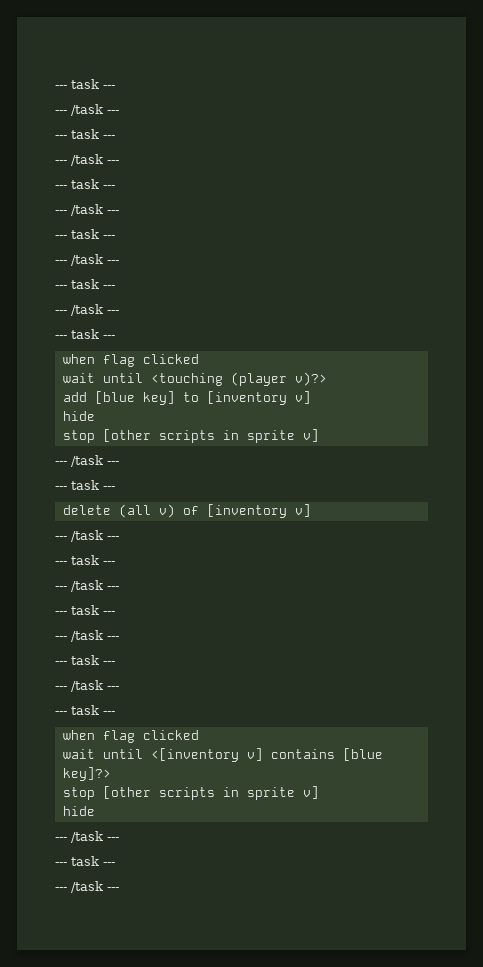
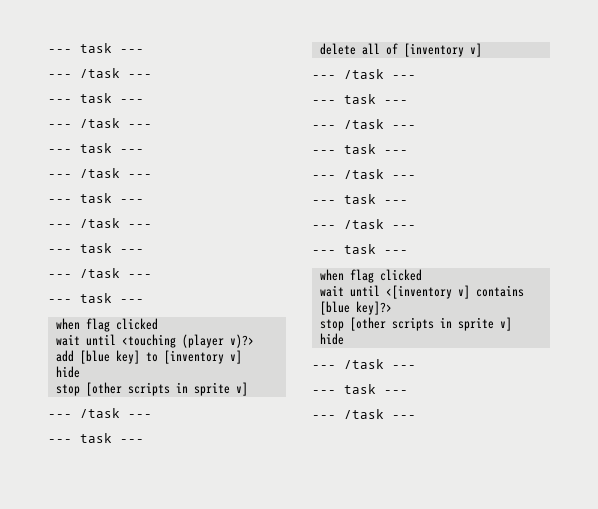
[118,504,175,518] (all v) -> [361,43,380,55] all

